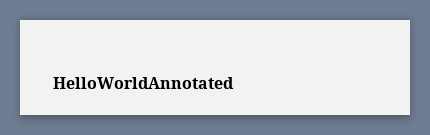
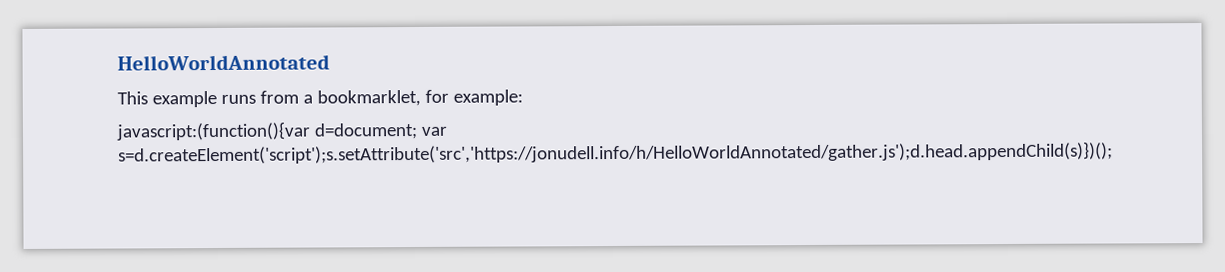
(234, 83) none -> [117,89,523,108] [116,121,447,141] [118,141,1113,165] // This example runs from a bookmarklet, for example: // javascript:(function(){var d=document; var s=d.createElement('script');s.setAttribute('src','https://jonudell.info/h/HelloWorldAnnotated/gather.js');d.head.appendChild(s)})();

